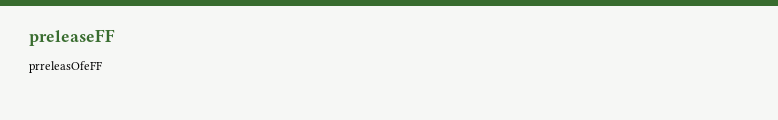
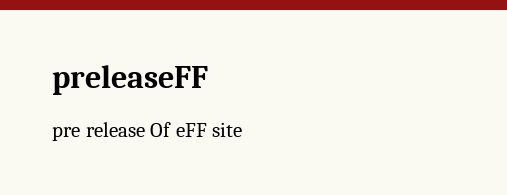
[29,61,102,73] prreleasOfeFF -> [52,122,243,141] pre release Of eFF site

